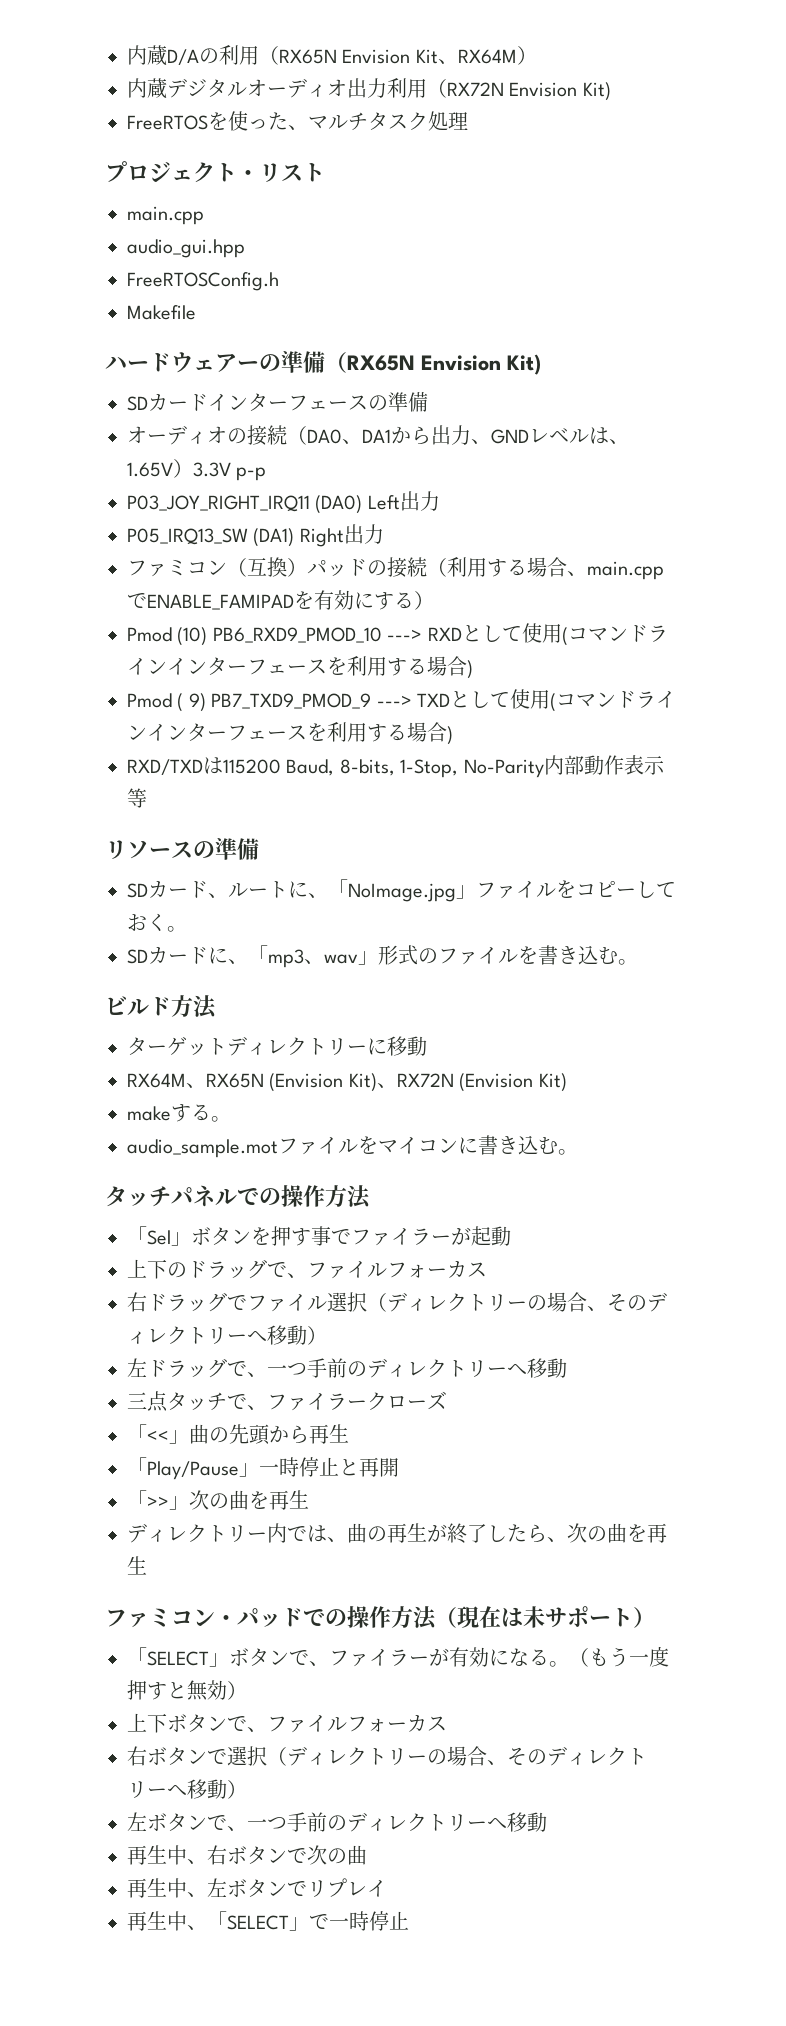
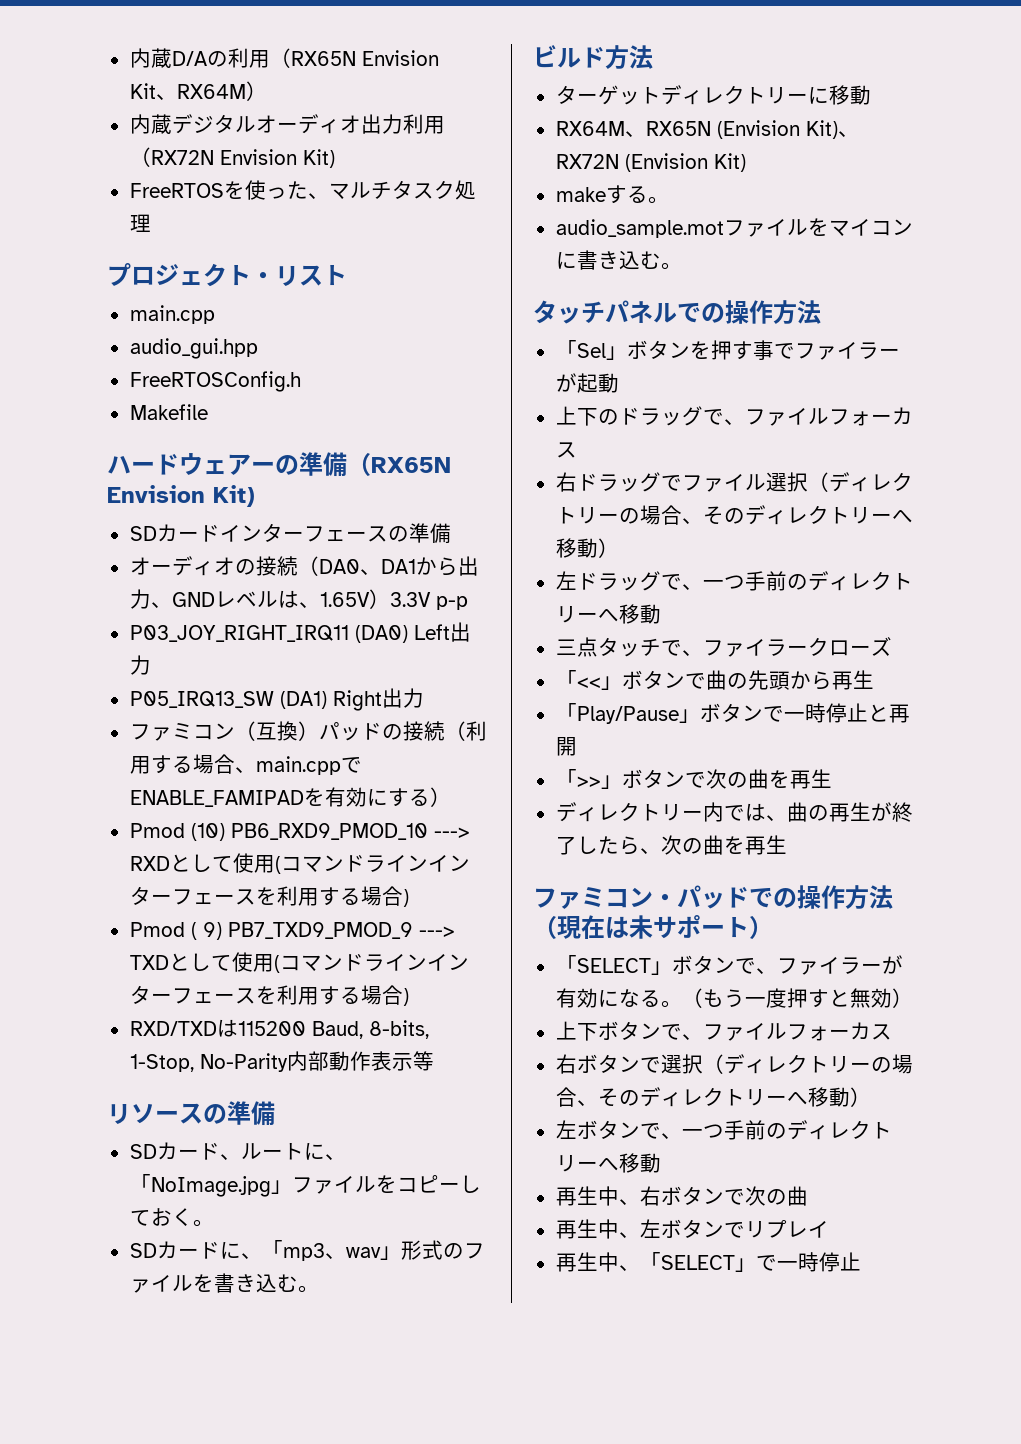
(189, 1437) none -> [621,670,706,689] ボタンで
(259, 1470) none -> [699,703,784,722] ボタンで
(189, 1503) none -> [621,769,706,788] ボタンで

